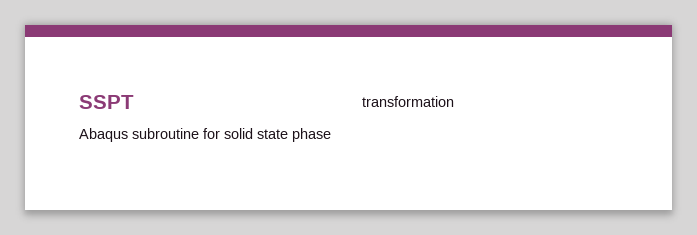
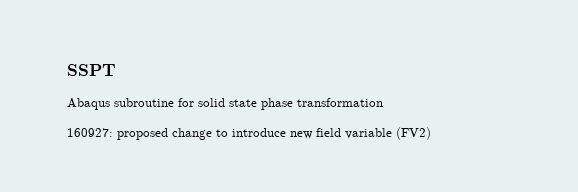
(454, 101) none -> [67,127,431,140] // 160927: proposed change to introduce new field variable (FV2)

